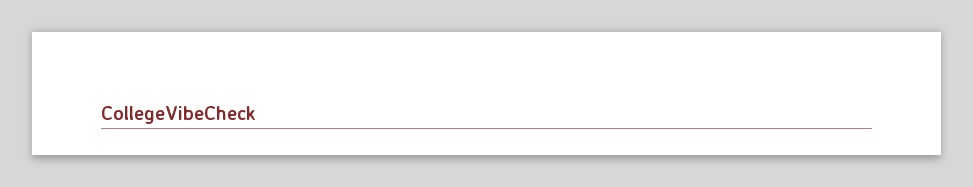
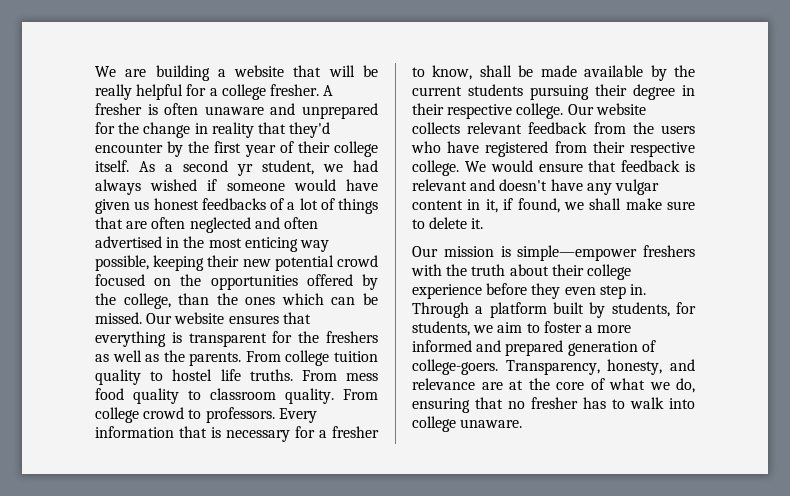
[101,106,256,124] CollegeVibeCheck -> [95,65,378,81] [95,84,334,100] [95,103,378,119] [95,122,331,138] [95,141,378,157] [95,160,378,176] [95,179,378,195] [95,198,378,214] [95,217,318,233] [95,236,329,252] [95,255,378,271] [95,274,378,290] [95,293,378,309] [95,312,311,324] [95,331,378,347] [95,350,378,366] [95,369,378,385] [95,388,378,404] [95,407,317,423] [95,426,379,442] [412,65,695,81] [412,84,695,100] [412,103,646,119] [412,122,695,134] [411,141,695,157] [412,160,695,176] [412,179,659,195] [412,198,695,213] [412,217,484,229] [412,245,695,261] [411,264,631,280] [412,283,646,299] [412,302,696,318] [412,321,632,336] [412,340,656,356] [412,359,695,375] [412,378,695,393] [412,397,695,413] [412,416,523,432] We are building a website that will be really helpful for a college fresher. A fresher is often unaware and unprepared for the change in reality that they'd encounter by the first year of their college itself. As a second yr student, we had always wished if someone would have given us honest feedbacks of a lot of things that are often neglected and often advertised in the most enticing way possible, keeping their new potential crowd focused on the opportunities offered by the college, than the ones which can be missed. Our website ensures that everything is transparent for the freshers as well as the parents. From college tuition quality to hostel life truths. From mess food quality to classroom quality. From college crowd to professors. Every information that is necessary for a fresher to know, shall be made available by the current students pursuing their degree in their respective college. Our website collects relevant feedback from the users who have registered from their respective college. We would ensure that feedback is relevant and doesn't have any vulgar content in it, if found, we shall make sure to delete it. // Our mission is simple—empower freshers with the truth about their college experience before they even step in. Through a platform built by students, for students, we aim to foster a more informed and prepared generation of college-goers. Transparency, honesty, and relevance are at the core of what we do, ensuring that no fresher has to walk into college unaware.

